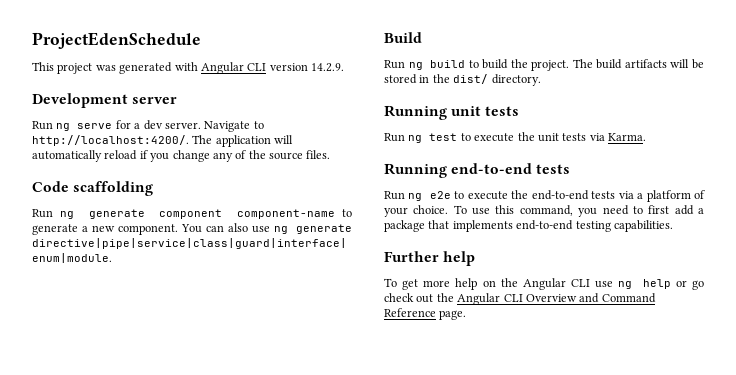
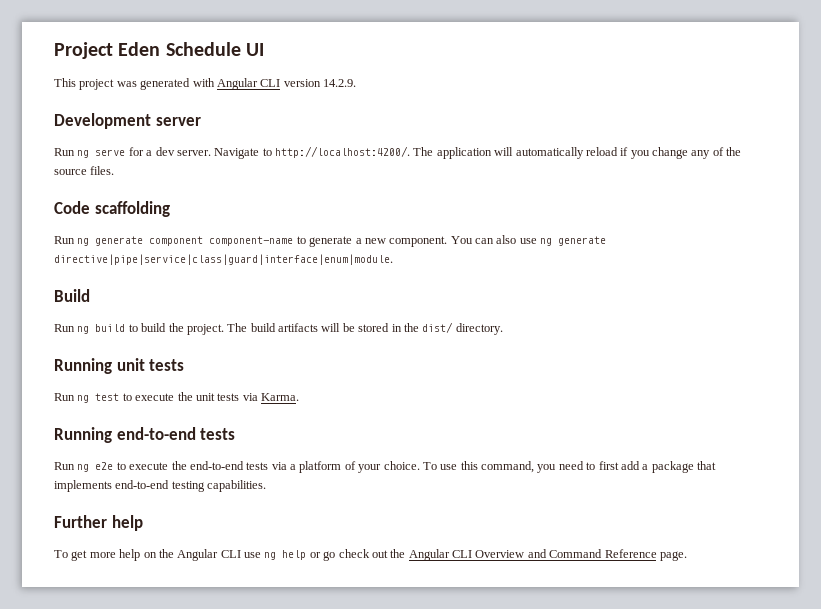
[32,32,201,49] ProjectEdenSchedule -> [54,42,264,59] Project Eden Schedule UI

